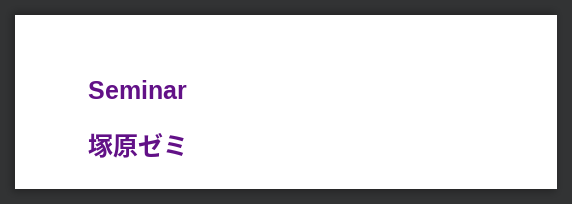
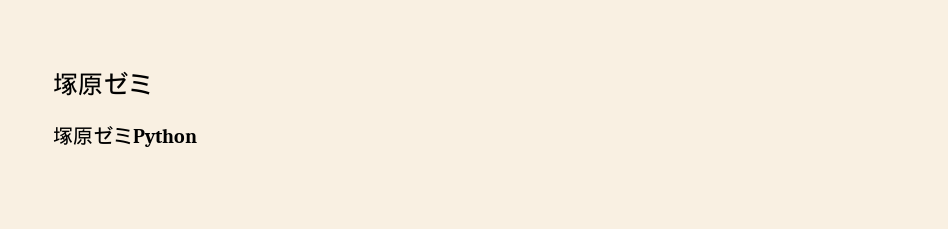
[88,80,187,99] [88,132,188,158] Seminar // 塚原ゼミ -> [53,71,153,96] [53,125,197,147] 塚原ゼミ // 塚原ゼミPython

